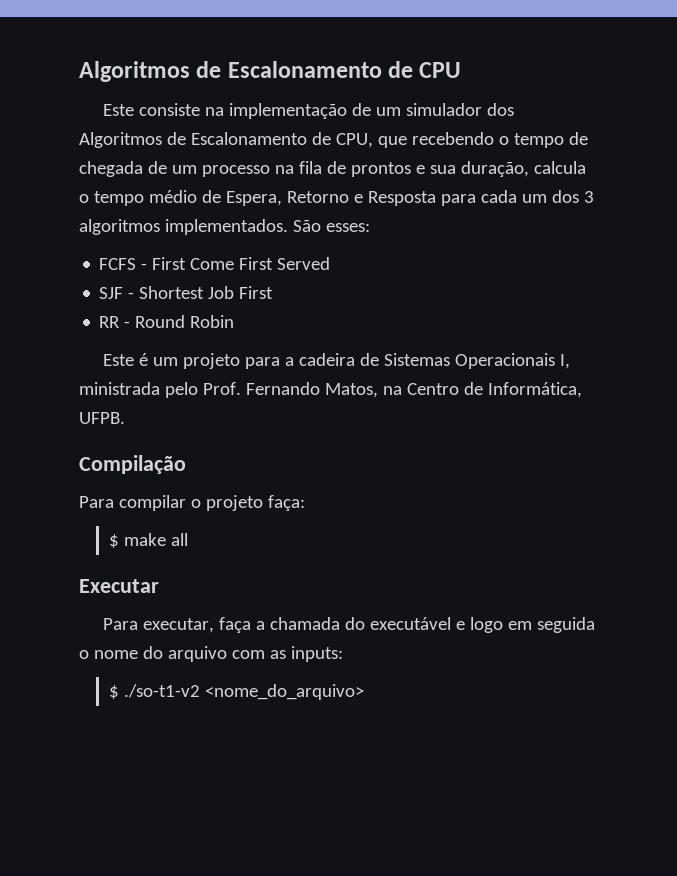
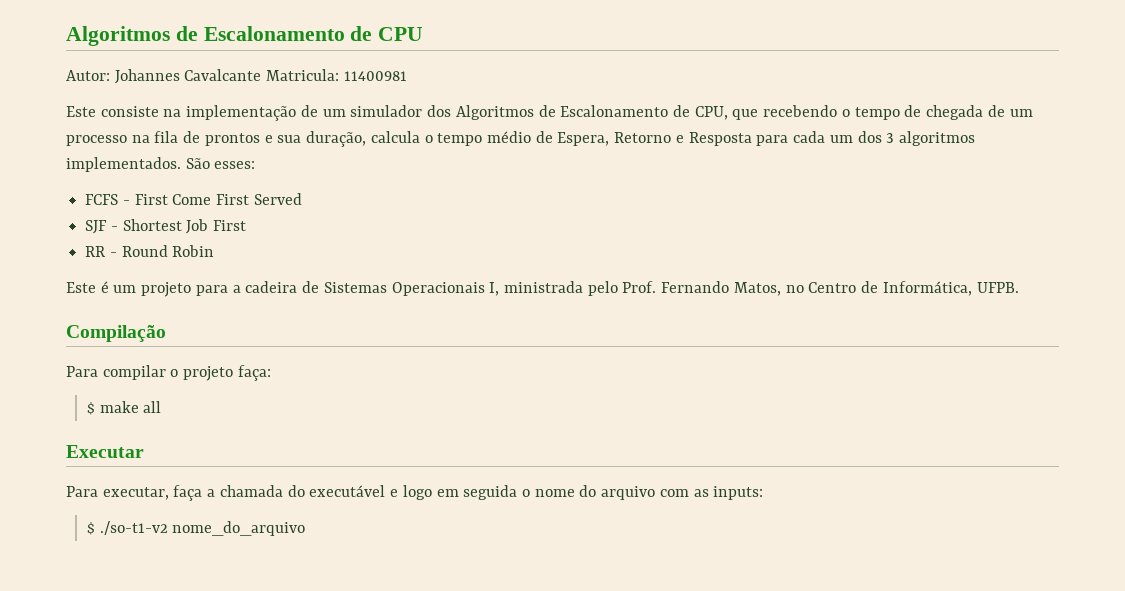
(462, 70) none -> [66,69,407,84] // Autor: Johannes Cavalcante Matricula: 11400981
[382,386,402,395] na -> [785,285,804,293] no
[205,684,365,700] <nome_do_arquivo> -> [172,521,306,536] nome_do_arquivo

